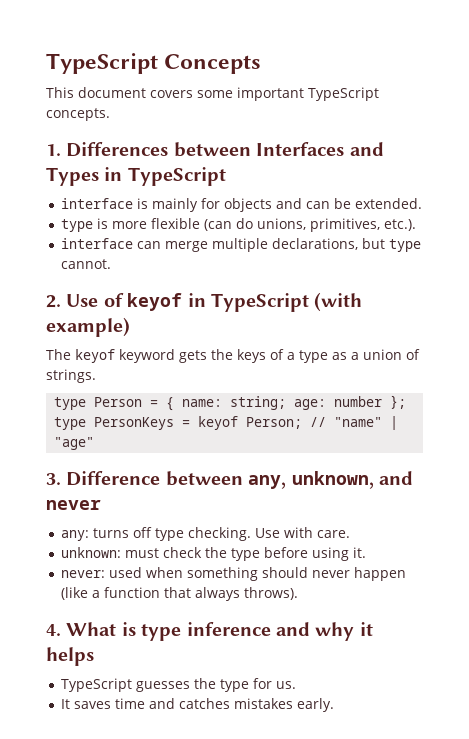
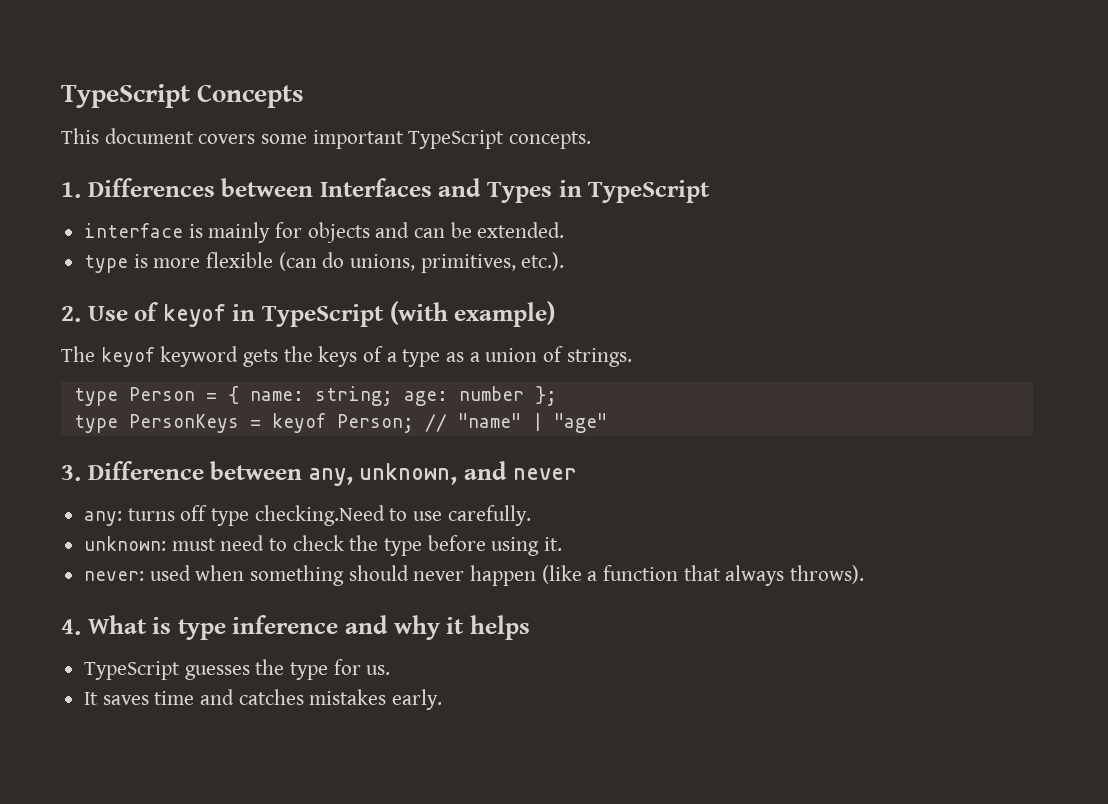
[60,238,421,252] [60,259,111,269] // interface can merge multiple declarations, but type cannot. -> (565, 261) none
[187,527,350,541] checking. Use with care. -> [254,505,531,526] checking.Need to use carefully.
(159, 553) none -> [220,535,288,551] need to

